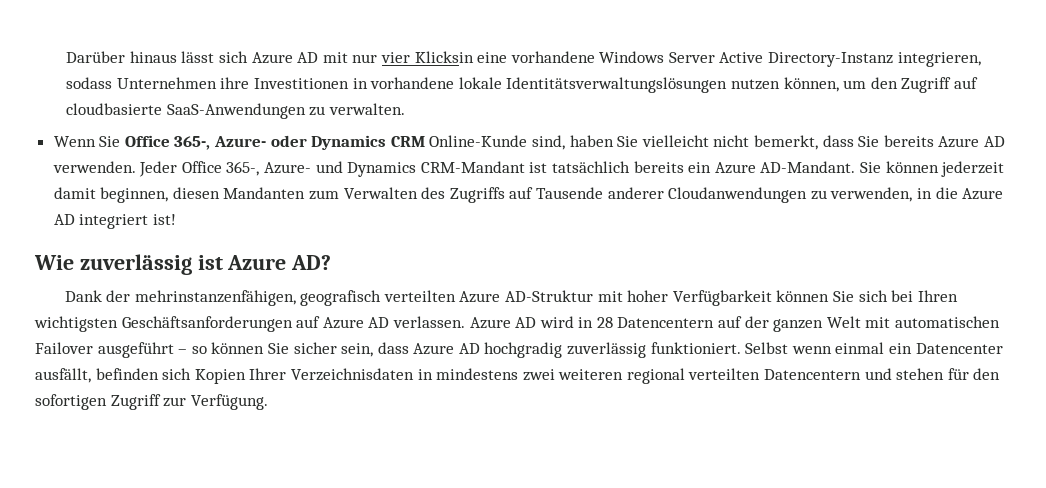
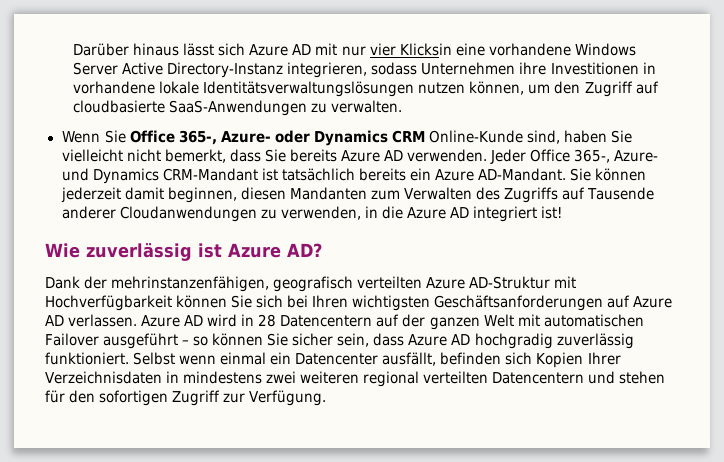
[627,290,772,306] hoher Verfügbarkeit -> [45,295,172,311] Hochverfügbarkeit

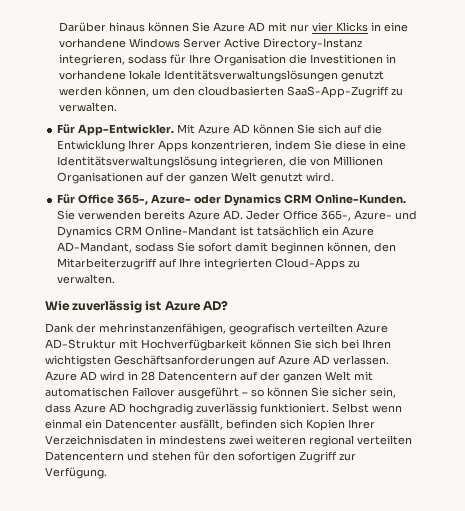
[183,43,246,56] lässt sich -> [148,22,211,32] können Sie
[399,43,452,56] Klicksin -> [336,22,382,32] Klicks in
[421,62,547,75] Unternehmen ihre -> [170,54,308,66] für Ihre Organisation die
[418,82,466,94] nutzen -> [341,71,385,82] [59,86,103,96] genutzt werden
[584,81,659,97] [73,100,403,116] [61,130,126,143] Zugriff auf cloudbasierte SaaS-Anwendungen zu verwalten. // Wenn Sie -> [198,86,404,98] [59,102,118,112] [57,124,383,136] [57,140,407,152] [57,156,384,168] [57,172,335,184] [57,194,76,204] cloudbasierten SaaS-App-Zugriff zu verwalten. // Für App-Entwickler. Mit Azure AD können Sie sich auf die Entwicklung Ihrer Apps konzentrieren, indem Sie diese in eine Identitätsverwaltungslösung integrieren, die von Millionen Organisationen auf der ganzen Welt genutzt wird. // Für
[428,130,633,144] [61,149,487,163] Online-Kunde sind, haben Sie vielleicht nicht bemerkt, dass Sie bereits Azure AD verwenden. -> [315,194,407,204] [57,210,244,220] Online-Kunden. Sie verwenden bereits Azure AD.
[162,168,258,181] CRM-Mandant -> [115,226,238,236] CRM Online-Mandant
[358,168,406,181] bereits -> (320, 231) none
[477,168,646,181] [60,187,654,203] [61,206,562,222] AD-Mandant. Sie können jederzeit damit beginnen, diesen Mandanten zum Verwalten des Zugriffs auf Tausende anderer Cloudanwendungen zu verwenden, in die Azure AD integriert ist! -> [57,242,397,254] [57,258,361,270] [57,274,116,284] AD-Mandant, sodass Sie sofort damit beginnen können, den Mitarbeiterzugriff auf Ihre integrierten Cloud-Apps zu verwalten.

